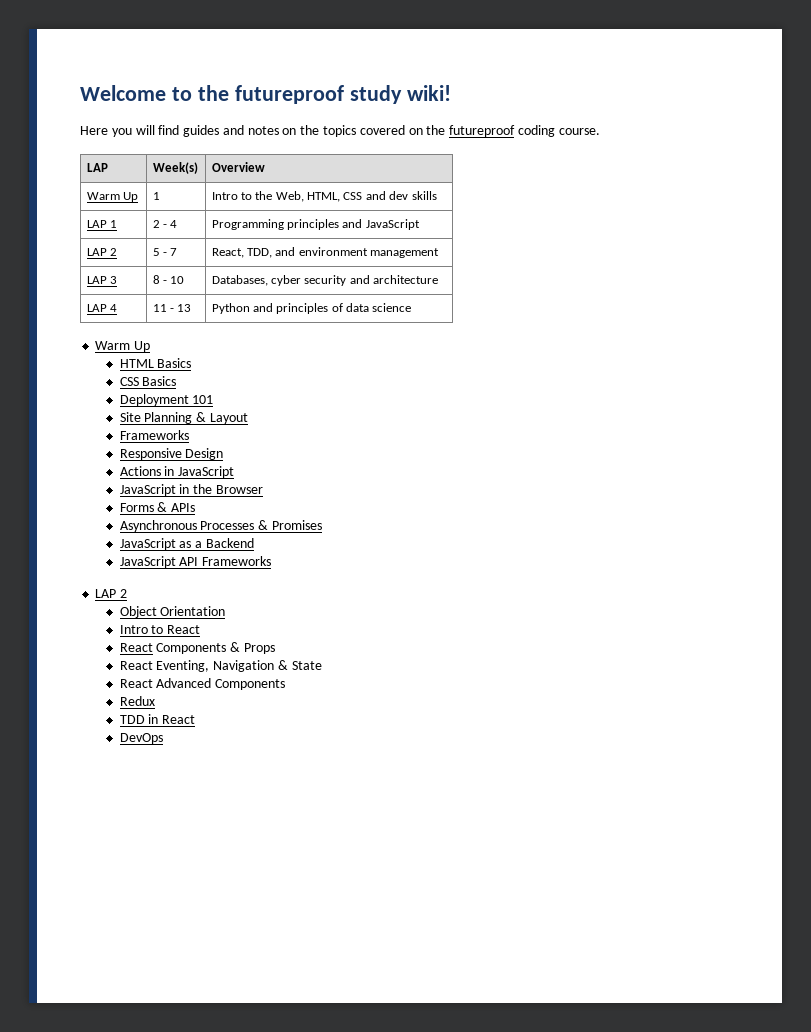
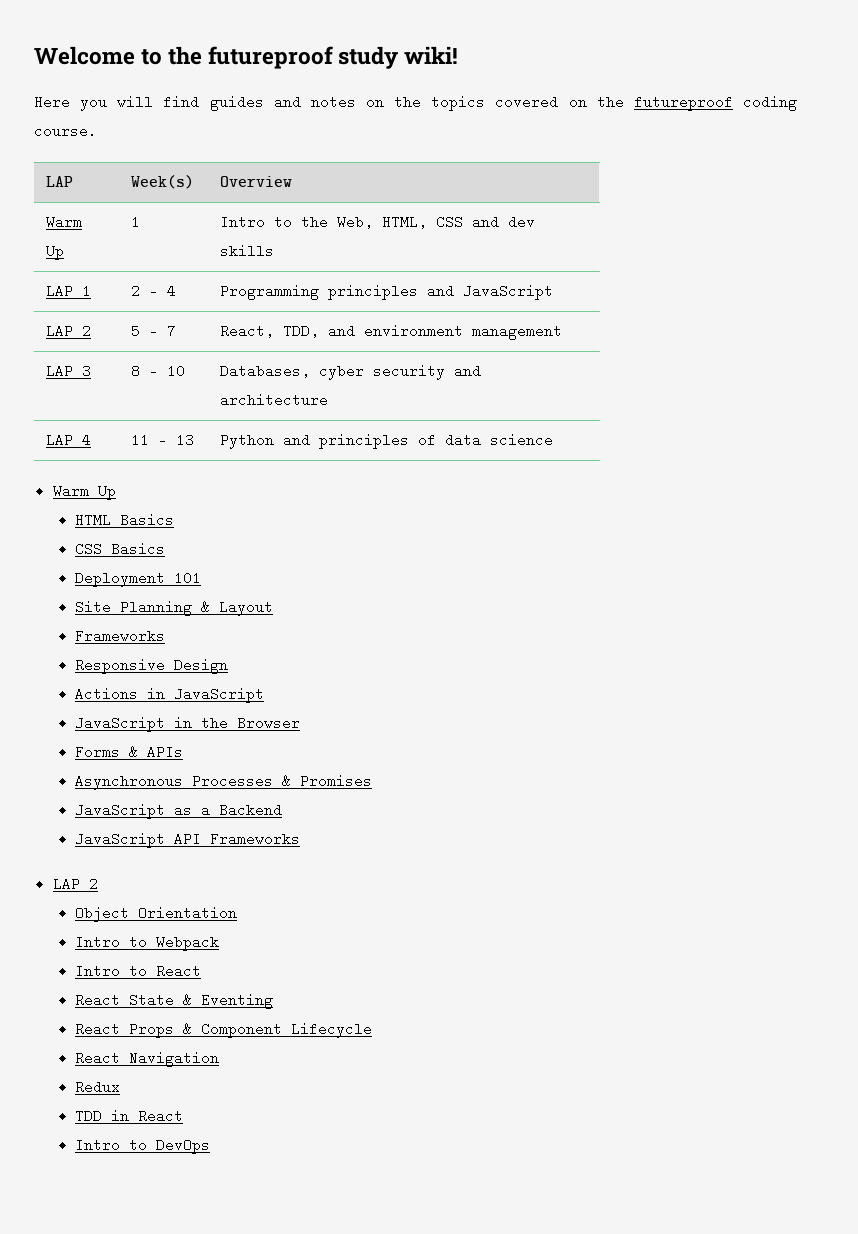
(226, 611) none -> [75,935,220,951] // Intro to Webpack
[156,642,276,654] [119,660,322,672] [119,678,286,690] Components & Props // React Eventing, Navigation & State // React Advanced Components -> [129,993,274,1009] [75,1022,373,1038] [75,1051,220,1067] State & Eventing // React Props & Component Lifecycle // React Navigation
(196, 719) none -> [75,1138,148,1152] Intro to

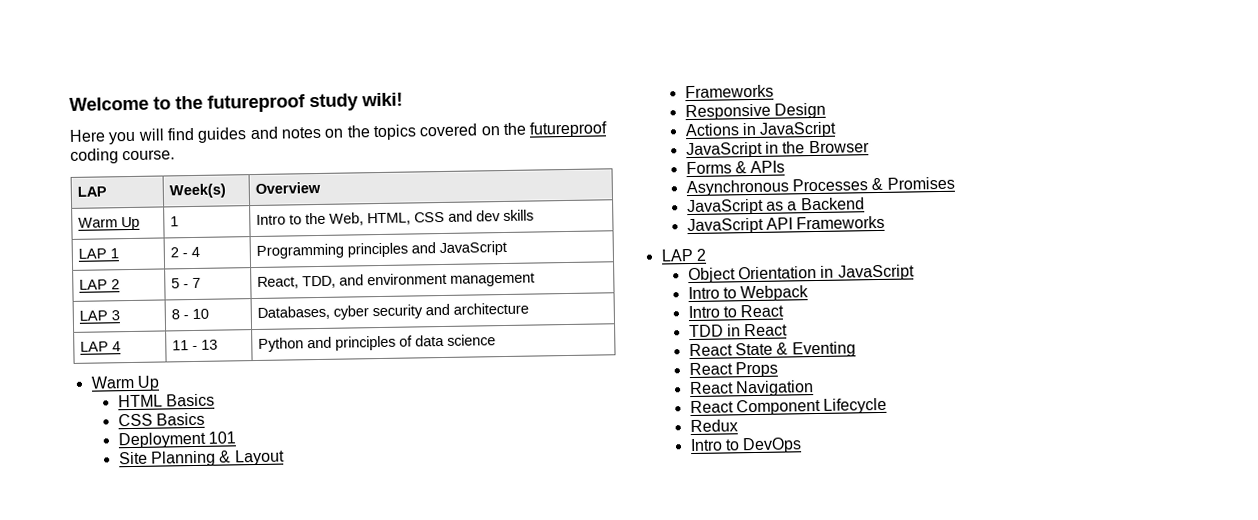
(238, 913) none -> [820,264,915,281] in JavaScript
(202, 971) none -> [688,323,789,338] // TDD in React
[183,1022,373,1038] & Component Lifecycle -> (778, 369) none
[75,1080,121,1094] [75,1109,184,1123] Redux // TDD in React -> [689,397,888,416] [689,419,738,433] React Component Lifecycle // Redux

